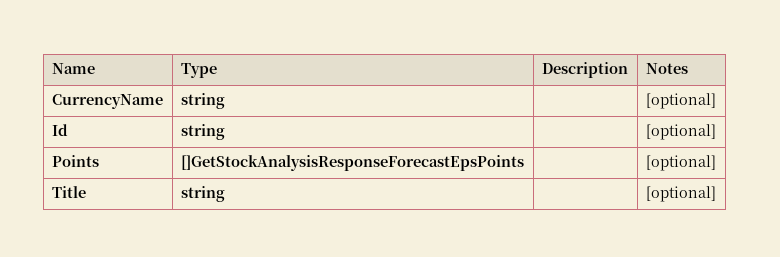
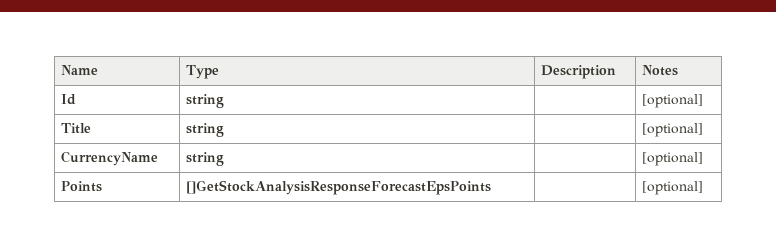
[51,94,163,109] [180,93,225,109] [645,93,716,109] [51,124,68,136] CurrencyName | string | | [optional] // Id -> [61,94,77,105] [186,94,225,108] [642,94,704,108] [61,123,92,134] [186,123,225,137] [642,123,704,137] [61,151,159,166] Id | string | | [optional] // Title | string | | [optional] // CurrencyName
[51,186,86,198] [180,186,225,202] [645,186,716,202] // Title | string | | [optional] -> (704, 188) none

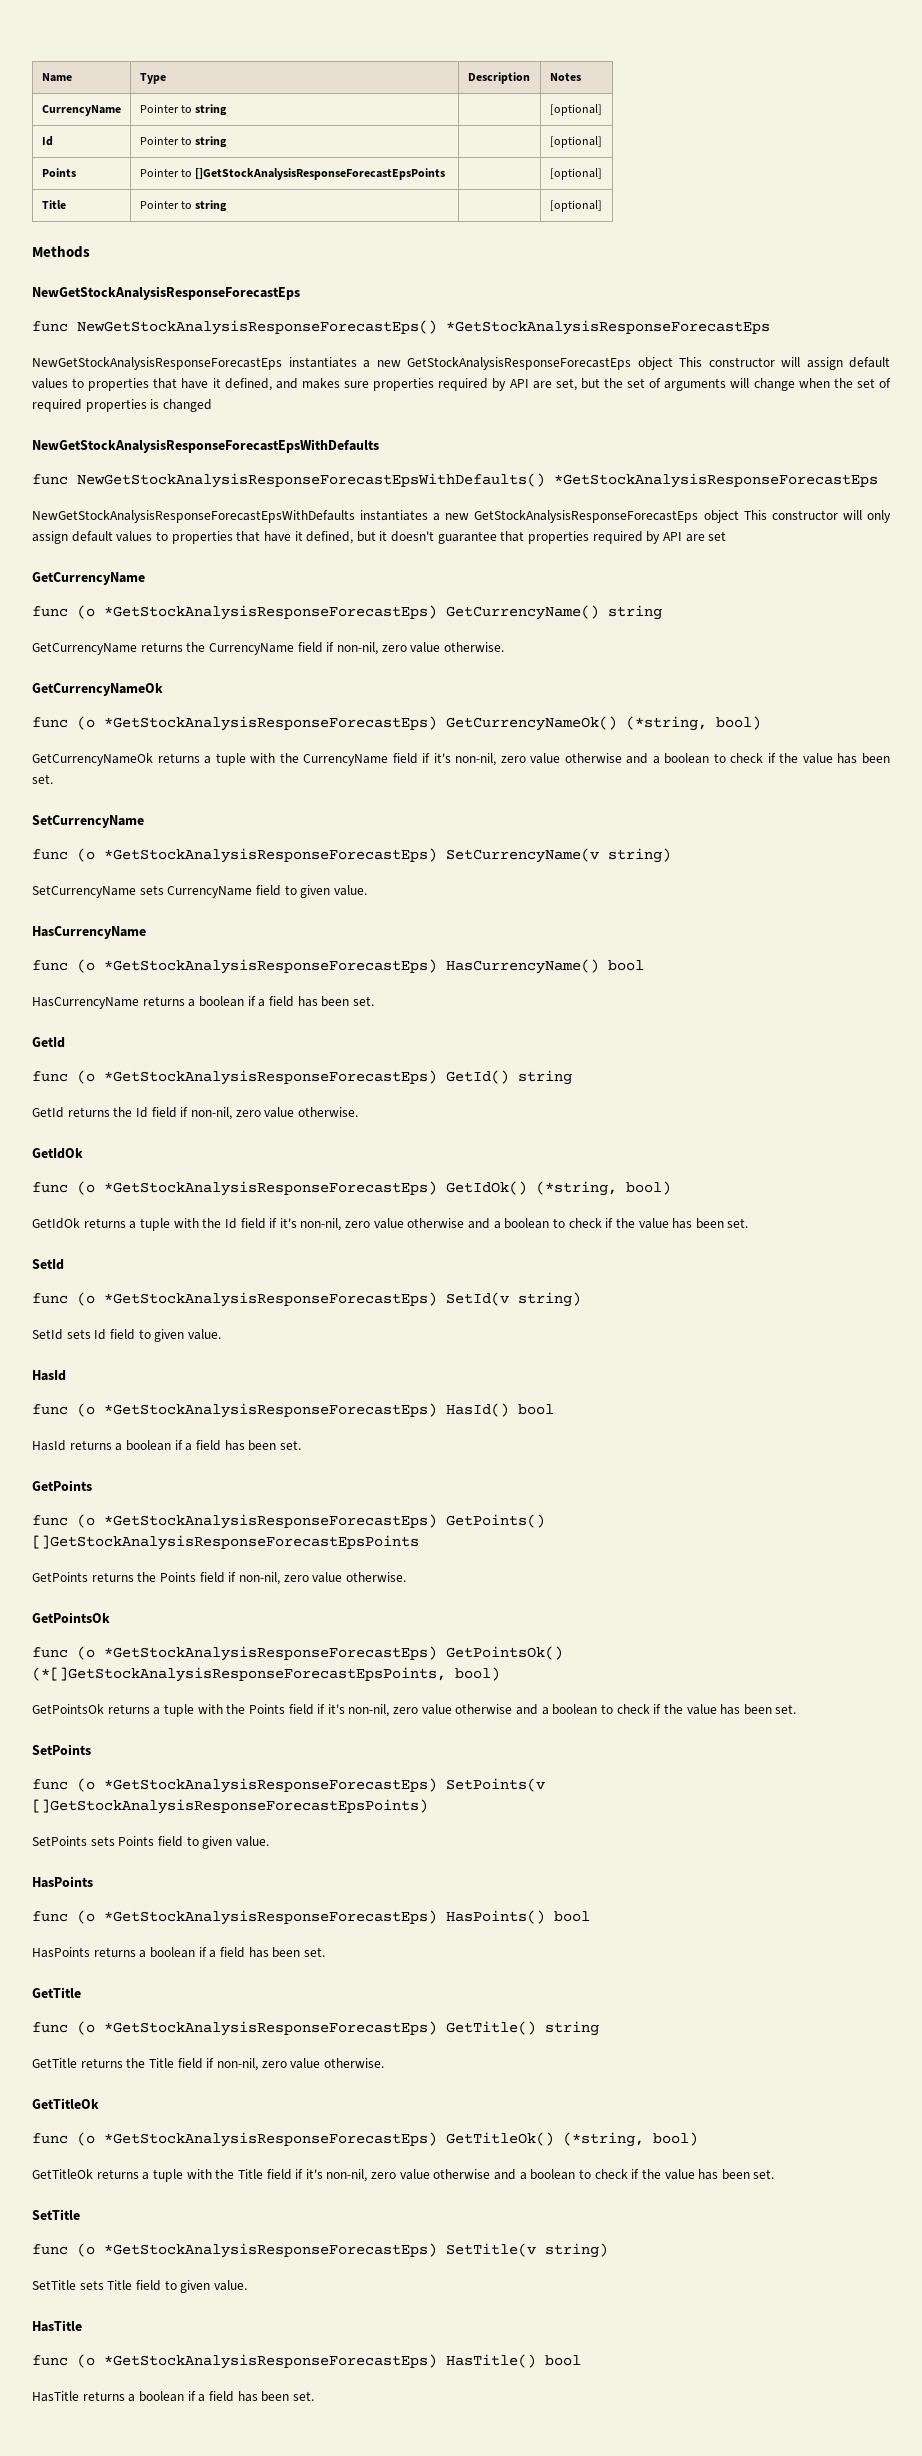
[61,94,77,105] [186,94,225,108] [642,94,704,108] [61,123,92,134] [186,123,225,137] [642,123,704,137] [61,151,159,166] Id | string | | [optional] // Title | string | | [optional] // CurrencyName | -> [41,105,121,116] [139,104,227,116] [549,104,602,116] [41,136,53,146] [139,136,192,145] CurrencyName | Pointer to string | | [optional] // Id | Pointer to
(103, 186) none -> [139,168,192,177] Pointer to
(704, 188) none -> [41,200,66,209] [139,200,227,212] [549,200,602,212] [32,246,90,258] [32,286,300,300] [32,320,770,335] [32,357,890,370] [32,378,892,391] [32,399,212,412] [32,439,379,453] [32,473,878,488] [32,510,891,523] [32,531,727,544] [32,572,145,585] [32,605,662,620] [32,642,504,655] [32,683,163,696] [32,716,761,731] [32,753,890,766] [32,774,53,784] [32,815,144,828] [32,848,671,863] [32,885,367,898] [32,926,146,939] [32,959,644,974] [32,996,374,1009] [32,1037,65,1048] [32,1070,572,1085] [32,1107,358,1120] [32,1148,83,1159] [32,1181,671,1196] [32,1218,749,1231] [32,1259,64,1270] [32,1292,581,1307] [32,1329,221,1342] [32,1370,66,1381] [32,1403,554,1418] [32,1440,301,1451] [32,1480,92,1491] [32,1514,545,1529] [32,1535,419,1550] [32,1572,406,1585] [32,1612,110,1623] [32,1646,563,1661] [32,1667,500,1682] [32,1704,797,1717] [32,1744,91,1755] [32,1778,545,1793] [32,1799,428,1814] [32,1836,269,1849] [32,1876,93,1888] [32,1910,590,1925] [32,1947,325,1958] [32,1987,81,1998] [32,2021,599,2036] [32,2058,384,2071] [32,2098,99,2109] [32,2132,698,2147] [32,2169,775,2182] [32,2209,80,2220] [32,2243,608,2258] [32,2280,247,2293] [32,2320,82,2332] [32,2354,581,2369] [32,2391,314,2402] // Title | Pointer to string | | [optional] // Methods // NewGetStockAnalysisResponseForecastEps // func NewGetStockAnalysisResponseForecastEps() *GetStockAnalysisResponseForecastEps // NewGetStockAnalysisResponseForecastEps instantiates a new GetStockAnalysisResponseForecastEps object This constructor will assign default values to properties that have it defined, and makes sure properties required by API are set, but the set of arguments will change when the set of required properties is changed // NewGetStockAnalysisResponseForecastEpsWithDefaults // func NewGetStockAnalysisResponseForecastEpsWithDefaults() *GetStockAnalysisResponseForecastEps // NewGetStockAnalysisResponseForecastEpsWithDefaults instantiates a new GetStockAnalysisResponseForecastEps object This constructor will only assign default values to properties that have it defined, but it doesn't guarantee that properties required by API are set // GetCurrencyName // func (o *GetStockAnalysisResponseForecastEps) GetCurrencyName() string // GetCurrencyName returns the CurrencyName field if non-nil, zero value otherwise. // GetCurrencyNameOk // func (o *GetStockAnalysisResponseForecastEps) GetCurrencyNameOk() (*string, bool) // GetCurrencyNameOk returns a tuple with the CurrencyName field if it's non-nil, zero value otherwise and a boolean to check if the value has been set. // SetCurrencyName // func (o *GetStockAnalysisResponseForecastEps) SetCurrencyName(v string) // SetCurrencyName sets CurrencyName field to given value. // HasCurrencyName // func (o *GetStockAnalysisResponseForecastEps) HasCurrencyName() bool // HasCurrencyName returns a boolean if a field has been set. // GetId // func (o *GetStockAnalysisResponseForecastEps) GetId() string // GetId returns the Id field if non-nil, zero value otherwise. // GetIdOk // func (o *GetStockAnalysisResponseForecastEps) GetIdOk() (*string, bool) // GetIdOk returns a tuple with the Id field if it's non-nil, zero value otherwise and a boolean to check if the value has been set. // SetId // func (o *GetStockAnalysisResponseForecastEps) SetId(v string) // SetId sets Id field to given value. // HasId // func (o *GetStockAnalysisResponseForecastEps) HasId() bool // HasId returns a boolean if a field has been set. // GetPoints // func (o *GetStockAnalysisResponseForecastEps) GetPoints() []GetStockAnalysisResponseForecastEpsPoints // GetPoints returns the Points field if non-nil, zero value otherwise. // GetPointsOk // func (o *GetStockAnalysisResponseForecastEps) GetPointsOk() (*[]GetStockAnalysisResponseForecastEpsPoints, bool) // GetPointsOk returns a tuple with the Points field if it's non-nil, zero value otherwise and a boolean to check if the value has been set. // SetPoints // func (o *GetStockAnalysisResponseForecastEps) SetPoints(v []GetStockAnalysisResponseForecastEpsPoints) // SetPoints sets Points field to given value. // HasPoints // func (o *GetStockAnalysisResponseForecastEps) HasPoints() bool // HasPoints returns a boolean if a field has been set. // GetTitle // func (o *GetStockAnalysisResponseForecastEps) GetTitle() string // GetTitle returns the Title field if non-nil, zero value otherwise. // GetTitleOk // func (o *GetStockAnalysisResponseForecastEps) GetTitleOk() (*string, bool) // GetTitleOk returns a tuple with the Title field if it's non-nil, zero value otherwise and a boolean to check if the value has been set. // SetTitle // func (o *GetStockAnalysisResponseForecastEps) SetTitle(v string) // SetTitle sets Title field to given value. // HasTitle // func (o *GetStockAnalysisResponseForecastEps) HasTitle() bool // HasTitle returns a boolean if a field has been set.

